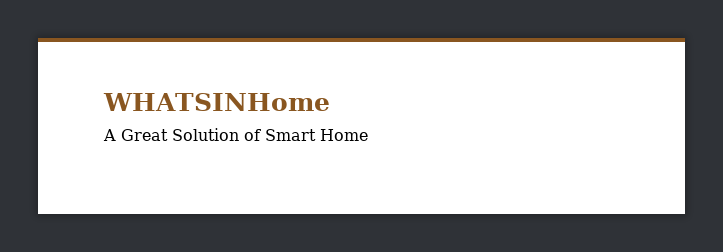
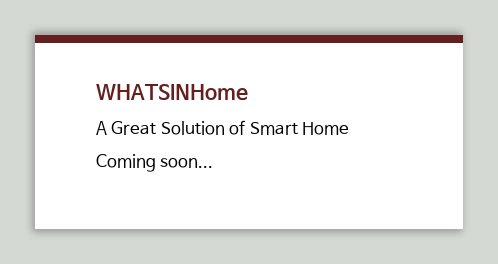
(368, 135) none -> [96,154,214,172] // Coming soon...

